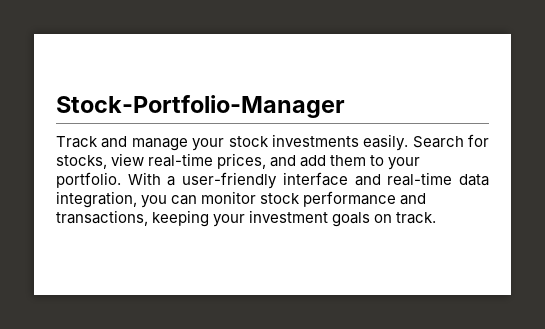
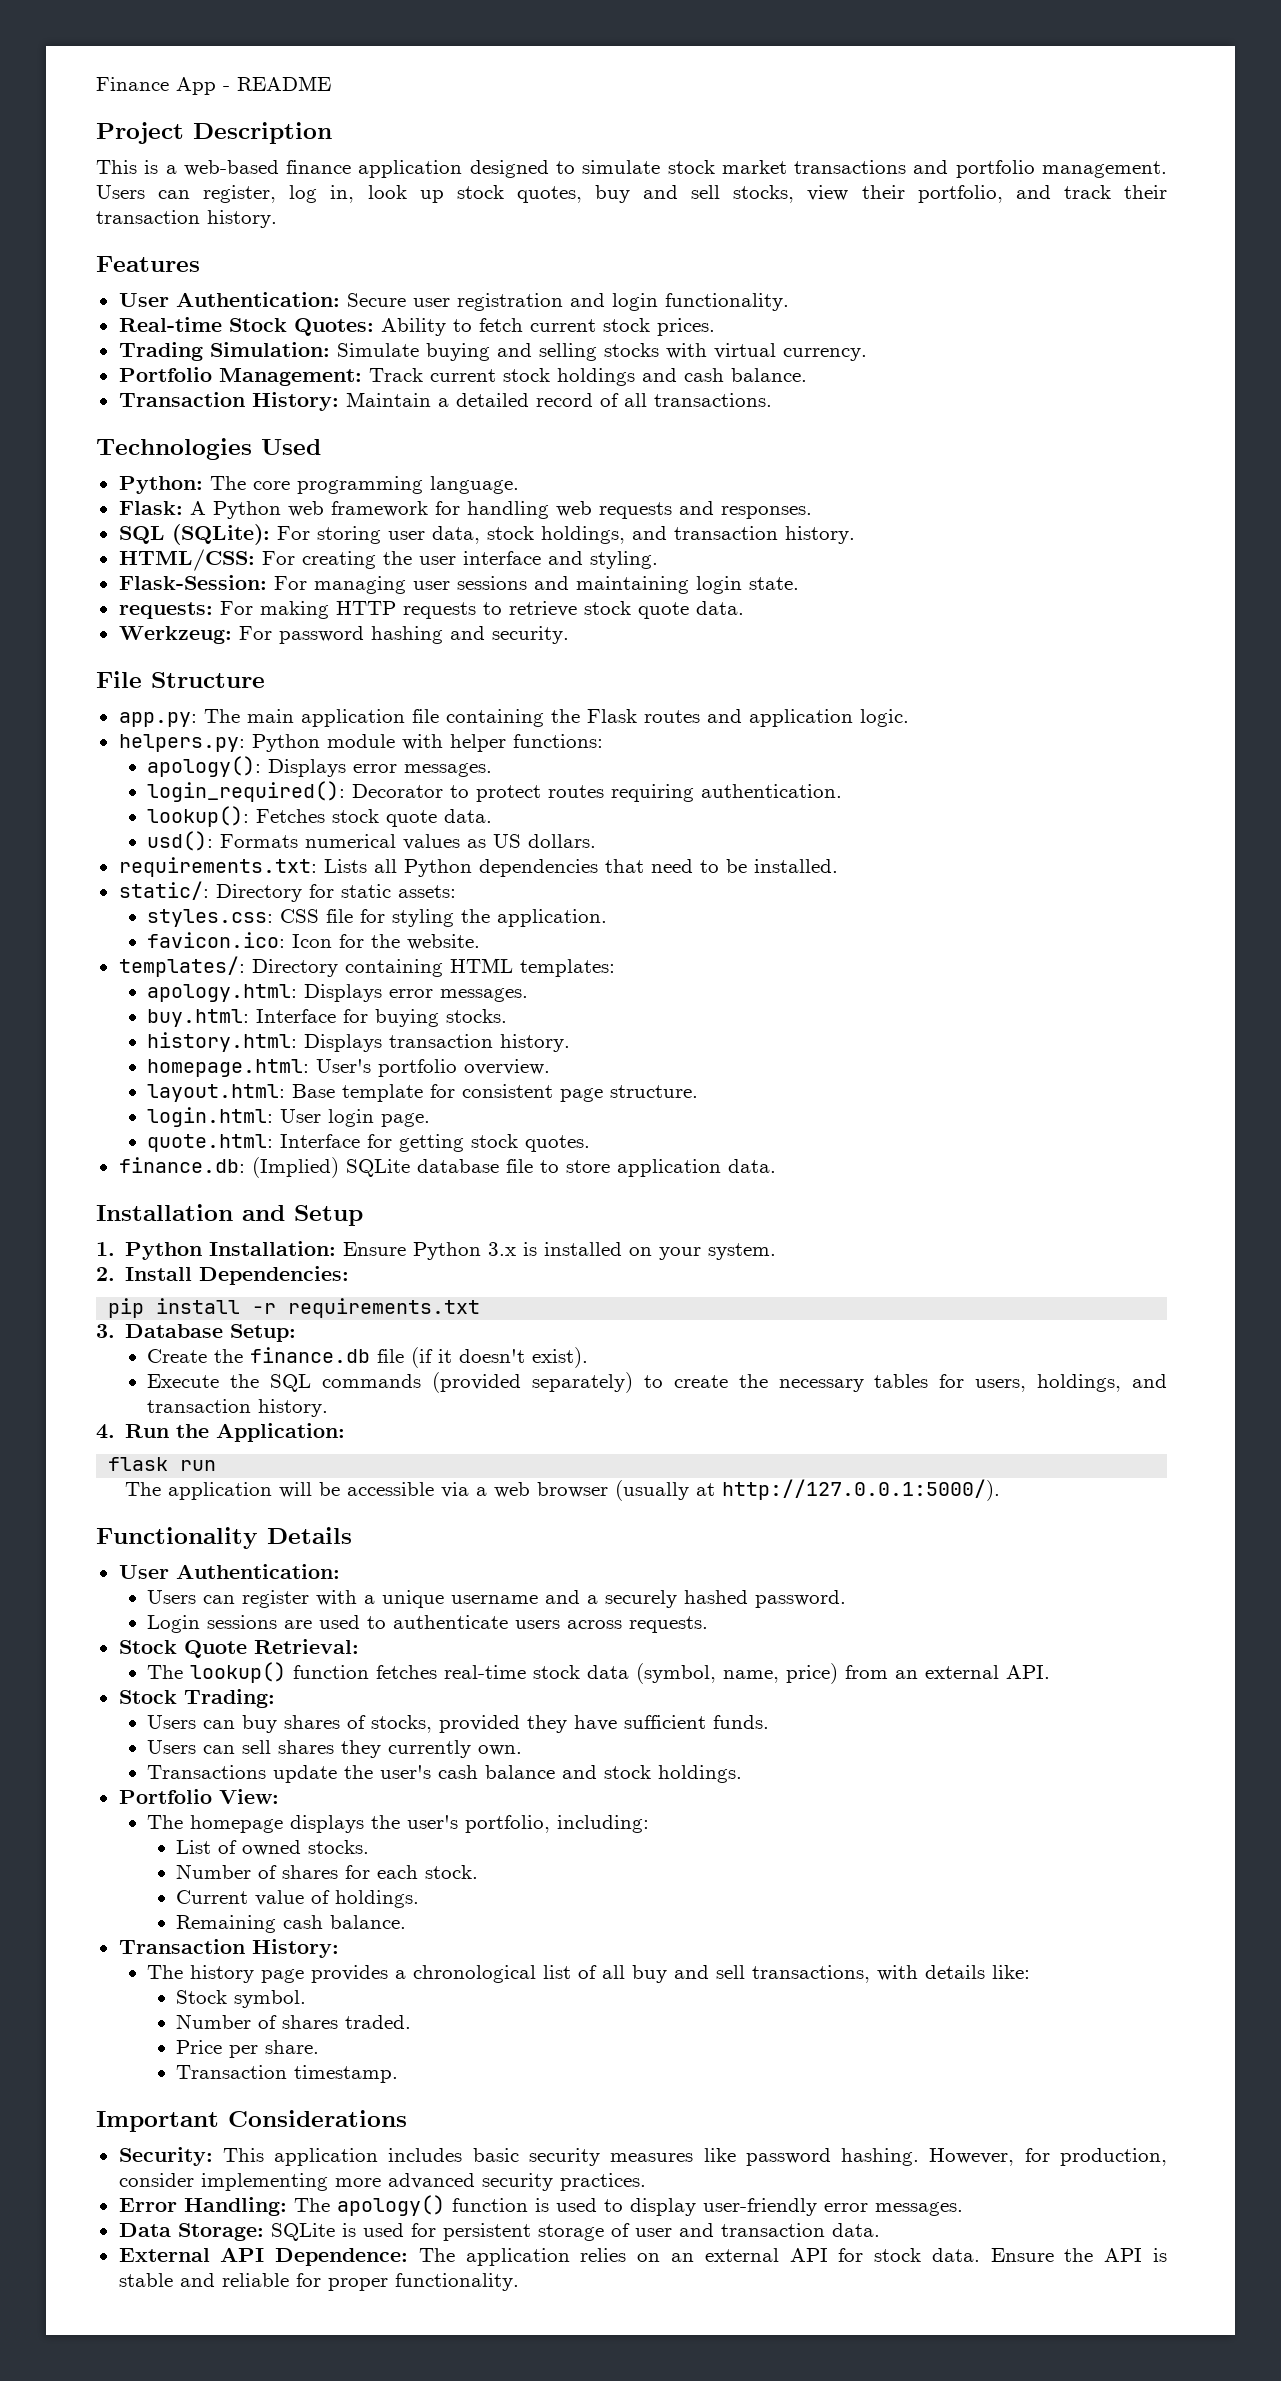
[56,95,345,118] [56,134,489,151] [56,153,421,170] [56,172,490,189] [56,191,427,208] [56,210,437,227] Stock-Portfolio-Manager // Track and manage your stock investments easily. Search for stocks, view real-time prices, and add them to your portfolio. With a user-friendly interface and real-time data integration, you can monitor stock performance and transactions, keeping your investment goals on track. -> [96,76,331,95] [96,122,332,144] [96,160,1168,178] [96,185,1167,203] [96,210,277,228] [96,256,200,272] [118,292,789,311] [118,317,715,336] [118,342,867,361] [118,367,807,386] [118,392,772,411] [96,438,321,460] [118,476,519,494] [118,501,812,519] [118,524,855,545] [118,549,658,571] [118,575,799,594] [118,601,744,619] [118,626,569,644] [96,671,265,688] [118,709,909,727] [118,734,603,752] [147,756,493,777] [147,781,843,802] [147,806,493,827] [147,831,597,851] [118,857,838,877] [118,881,456,902] [147,909,608,927] [147,932,481,950] [118,956,615,977] [147,984,529,1002] [147,1009,508,1027] [147,1032,571,1052] [147,1059,551,1077] [147,1084,699,1102] [147,1107,431,1127] [147,1134,591,1152] [118,1157,776,1178] [96,1204,363,1226] [96,1241,777,1260] [96,1266,350,1285] [108,1298,481,1318] [96,1324,297,1342] [147,1347,589,1368] [147,1372,1167,1393] [147,1399,329,1417] [96,1423,346,1442] [108,1457,217,1471] [124,1479,1000,1501] [96,1527,352,1549] [118,1564,340,1579] [147,1590,847,1608] [147,1615,709,1633] [118,1639,359,1658] [147,1662,1051,1684] [118,1689,275,1708] [147,1715,770,1733] [147,1740,523,1758] [147,1765,743,1783] [118,1789,279,1804] [147,1815,650,1833] [176,1840,370,1856] [176,1864,479,1879] [176,1890,420,1908] [176,1915,407,1933] [118,1939,339,1958] [147,1965,1031,1983] [176,1990,307,2008] [176,2014,412,2029] [176,2040,320,2058] [176,2065,399,2083] [96,2110,407,2132] [118,2147,1168,2166] [118,2173,646,2191] [118,2195,963,2216] [118,2223,880,2241] [118,2247,1168,2266] [118,2273,519,2291] Finance App - README // Project Description // This is a web-based finance application designed to simulate stock market transactions and portfolio management. Users can register, log in, look up stock quotes, buy and sell stocks, view their portfolio, and track their transaction history. // Features // User Authentication: Secure user registration and login functionality. // Real-time Stock Quotes: Ability to fetch current stock prices. // Trading Simulation: Simulate buying and selling stocks with virtual currency. // Portfolio Management: Track current stock holdings and cash balance. // Transaction History: Maintain a detailed record of all transactions. // Technologies Used // Python: The core programming language. // Flask: A Python web framework for handling web requests and responses. // SQL (SQLite): For storing user data, stock holdings, and transaction history. // HTML/CSS: For creating the user interface and styling. // Flask-Session: For managing user sessions and maintaining login state. // requests: For making HTTP requests to retrieve stock quote data. // Werkzeug: For password hashing and security. // File Structure // app.py: The main application file containing the Flask routes and application logic. // helpers.py: Python module with helper functions: // apology(): Displays error messages. // login_required(): Decorator to protect routes requiring authentication. // lookup(): Fetches stock quote data. // usd(): Formats numerical values as US dollars. // requirements.txt: Lists all Python dependencies that need to be installed. // static/: Directory for static assets: // styles.css: CSS file for styling the application. // favicon.ico: Icon for the website. // templates/: Directory containing HTML templates: // apology.html: Displays error messages. // buy.html: Interface for buying stocks. // history.html: Displays transaction history. // homepage.html: User's portfolio overview. // layout.html: Base template for consistent page structure. // login.html: User login page. // quote.html: Interface for getting stock quotes. // finance.db: (Implied) SQLite database file to store application data. // Installation and Setup // 1. Python Installation: Ensure Python 3.x is installed on your system. // 2. Install Dependencies: // pip install -r requirements.txt // 3. Database Setup: // Create the finance.db file (if it doesn't exist). // Execute the SQL commands (provided separately) to create the necessary tables for users, holdings, and transaction history. // 4. Run the Application: // flask run // The application will be accessible via a web browser (usually at http://127.0.0.1:5000/). // Functionality Details // User Authentication: // Users can register with a unique username and a securely hashed password. // Login sessions are used to authenticate users across requests. // Stock Quote Retrieval: // The lookup() function fetches real-time stock data (symbol, name, price) from an external API. // Stock Trading: // Users can buy shares of stocks, provided they have sufficient funds. // Users can sell shares they currently own. // Transactions update the user's cash balance and stock holdings. // Portfolio View: // The homepage displays the user's portfolio, including: // List of owned stocks. // Number of shares for each stock. // Current value of holdings. // Remaining cash balance. // Transaction History: // The history page provides a chronological list of all buy and sell transactions, with details like: // Stock symbol. // Number of shares traded. // Price per share. // Transaction timestamp. // Important Considerations // Security: This application includes basic security measures like password hashing. However, for production, consider implementing more advanced security practices. // Error Handling: The apology() function is used to display user-friendly error messages. // Data Storage: SQLite is used for persistent storage of user and transaction data. // External API Dependence: The application relies on an external API for stock data. Ensure the API is stable and reliable for proper functionality.

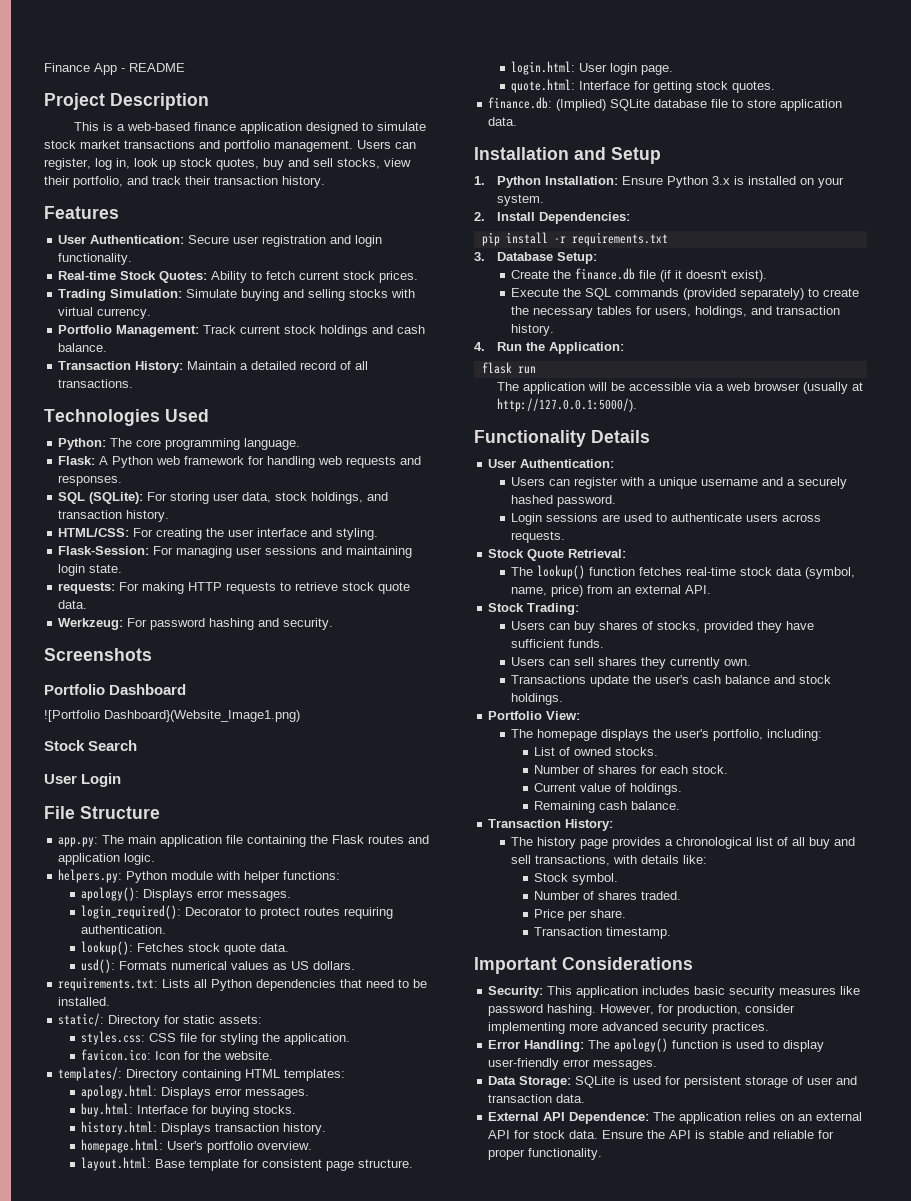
(569, 635) none -> [44,648,152,661] [44,684,187,695] [44,710,300,722] [44,740,138,751] [44,773,122,787] // Screenshots // Portfolio Dashboard // ![Portfolio Dashboard}(Website_Image1.png) // Stock Search // User Login

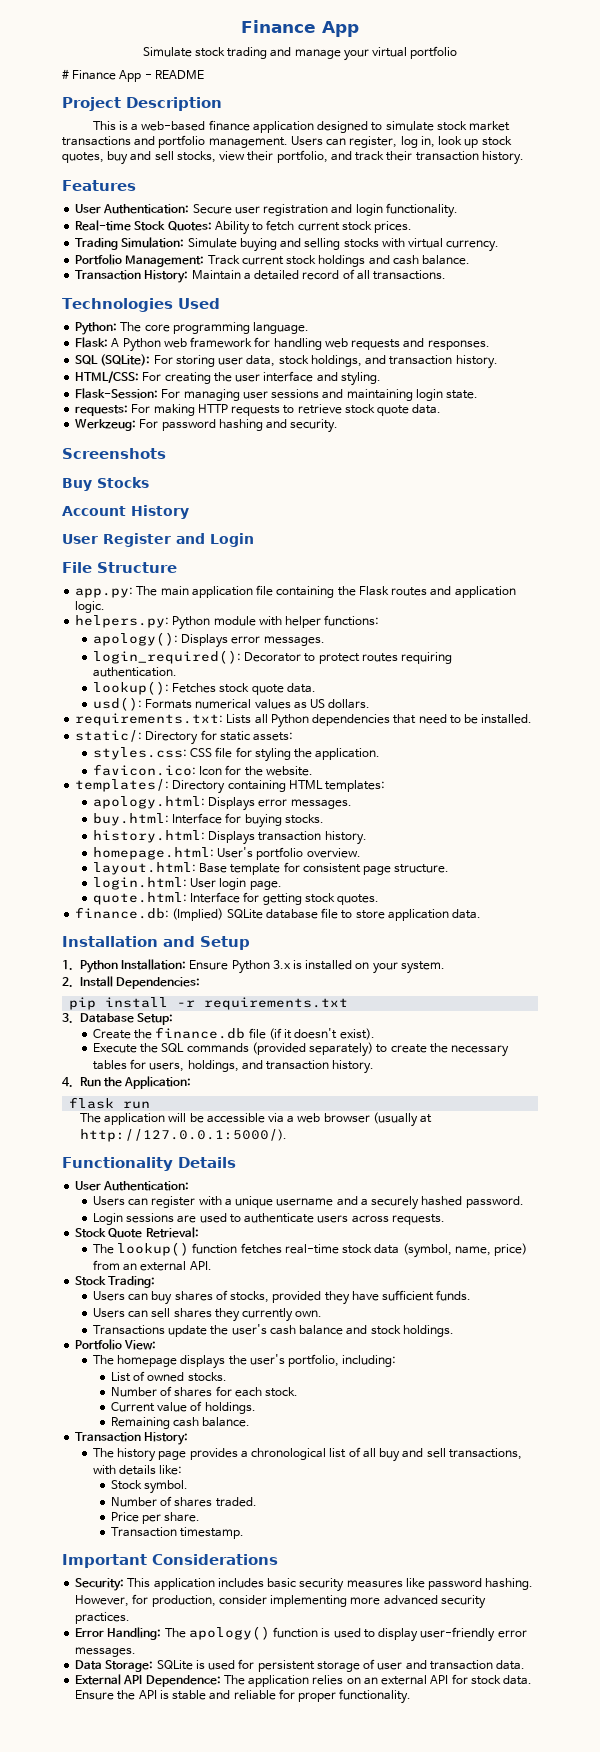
[44,63,117,75] Finance App -> [241,20,359,37] [142,46,458,61] [62,69,142,82] Finance App // Simulate stock trading and manage your virtual portfolio // # Finance App
[44,684,187,695] [44,710,300,722] [44,740,138,751] [44,774,77,784] Portfolio Dashboard // ![Portfolio Dashboard}(Website_Image1.png) // Stock Search // User -> [62,477,149,491] [62,505,189,519] [62,533,205,547] Buy Stocks // Account History // User Register and

